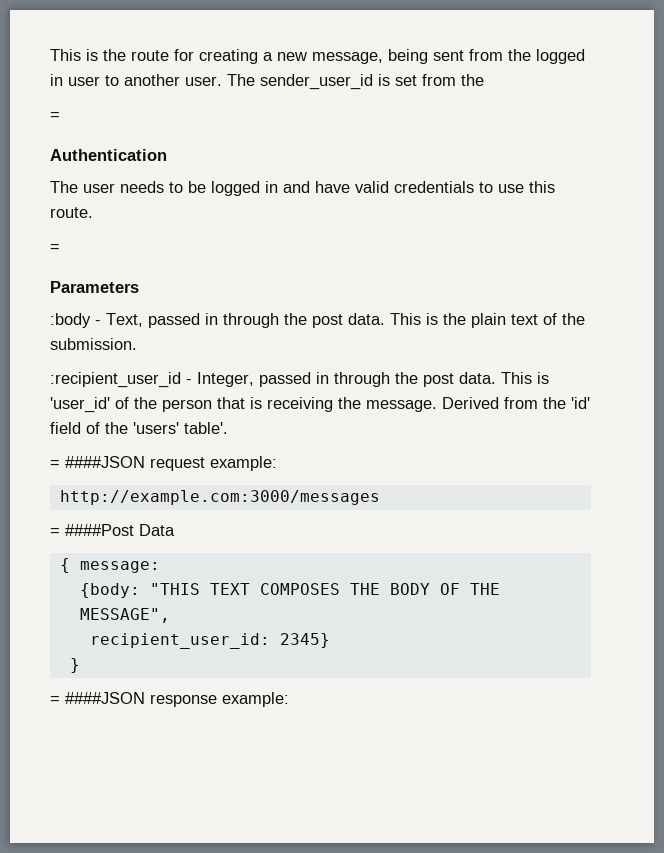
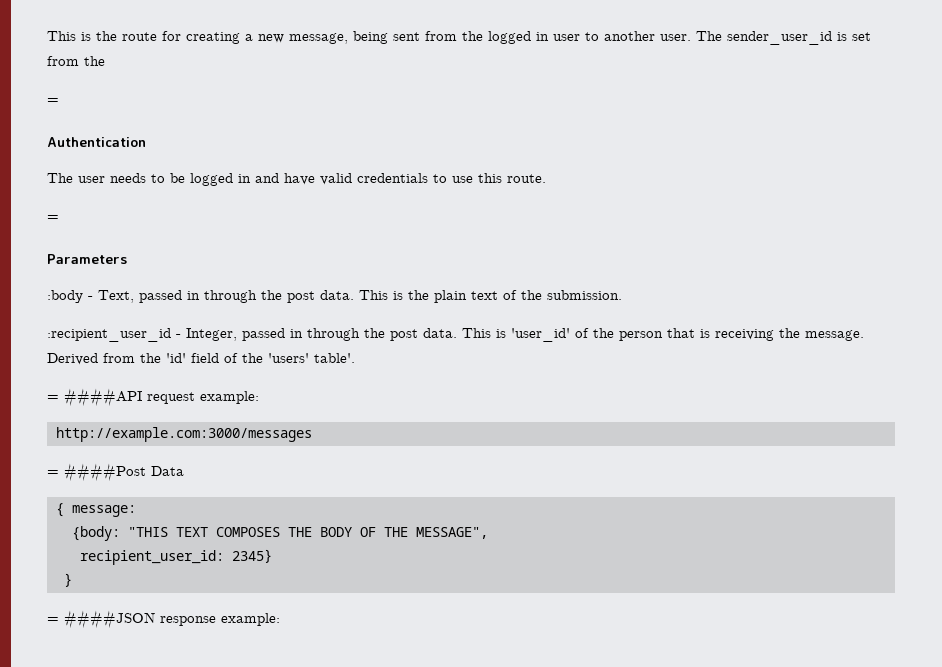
[65,456,145,468] ####JSON -> [64,388,142,407] ####API

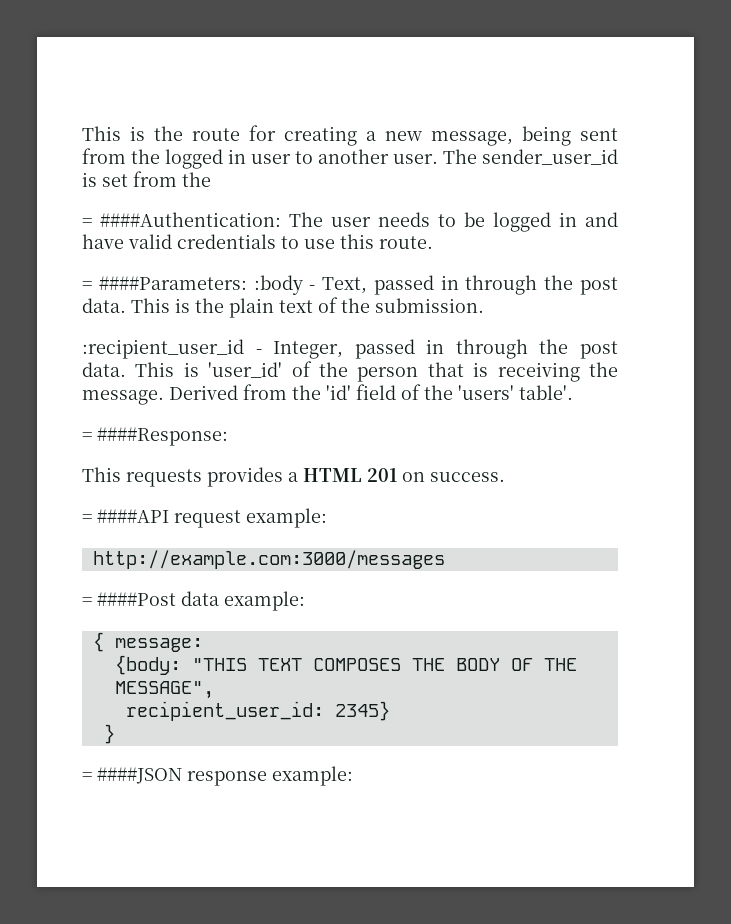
[47,137,146,147] // Authentication // -> [100,212,281,227] ####Authentication:
[47,254,127,264] // Parameters // -> [98,276,247,290] ####Parameters:
(355, 358) none -> [82,427,228,446] [82,467,505,487] // = ####Response: // This requests provides a HTML 201 on success.
[151,466,184,476] Data -> [181,591,305,611] data example:

